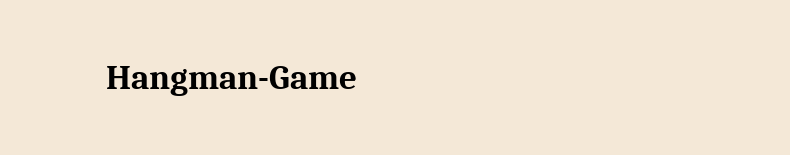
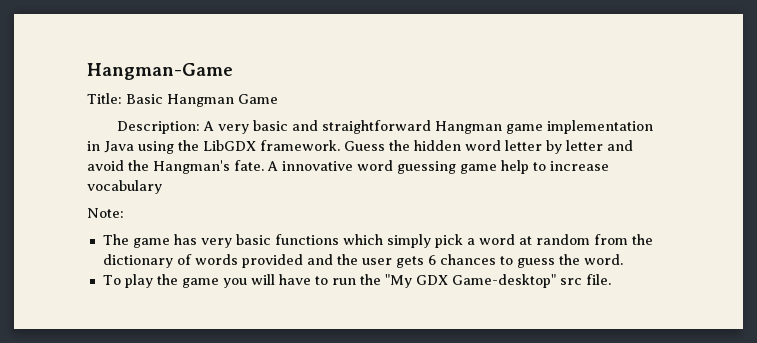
(357, 81) none -> [87,93,278,107] [117,120,654,134] [87,140,633,154] [87,160,609,174] [87,180,162,194] [87,208,124,218] [102,234,653,248] [102,254,623,268] [102,274,611,288] // Title: Basic Hangman Game // Description: A very basic and straightforward Hangman game implementation in Java using the LibGDX framework. Guess the hidden word letter by letter and avoid the Hangman's fate. A innovative word guessing game help to increase vocabulary // Note: // The game has very basic functions which simply pick a word at random from the dictionary of words provided and the user gets 6 chances to guess the word. // To play the game you will have to run the "My GDX Game-desktop" src file.

